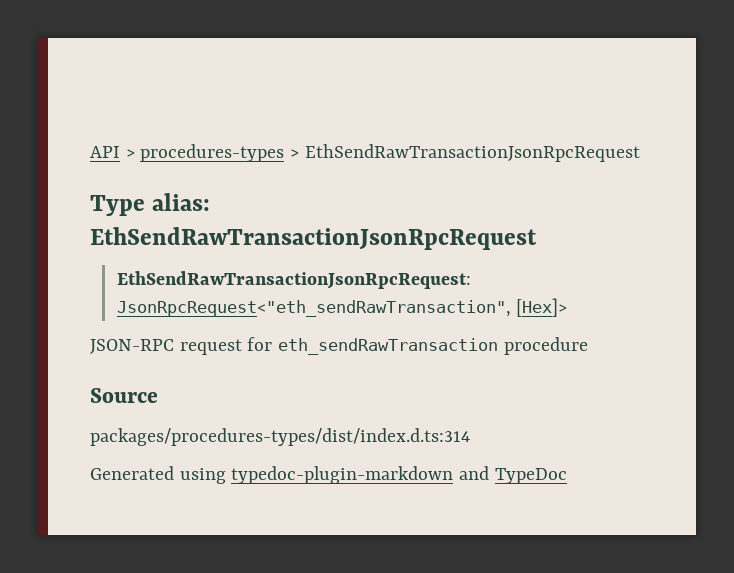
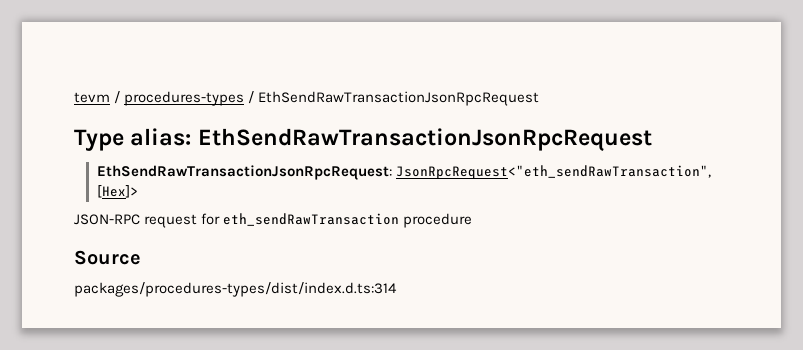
[90,144,300,162] API > procedures-types > -> [74,91,255,106] tevm / procedures-types /
[90,466,567,484] // Generated using typedoc-plugin-markdown and TypeDoc -> (397, 289) none

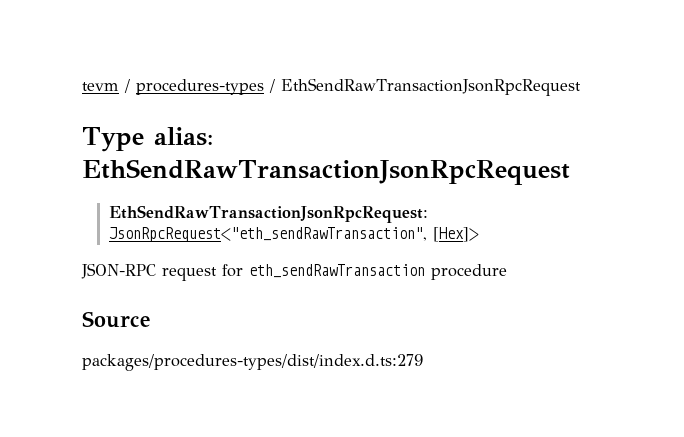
[74,282,397,297] packages/procedures-types/dist/index.d.ts:314 -> [82,354,423,371] packages/procedures-types/dist/index.d.ts:279

